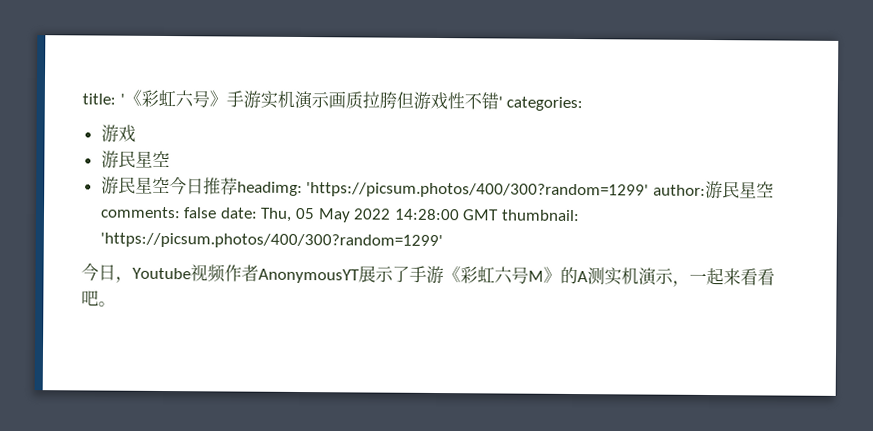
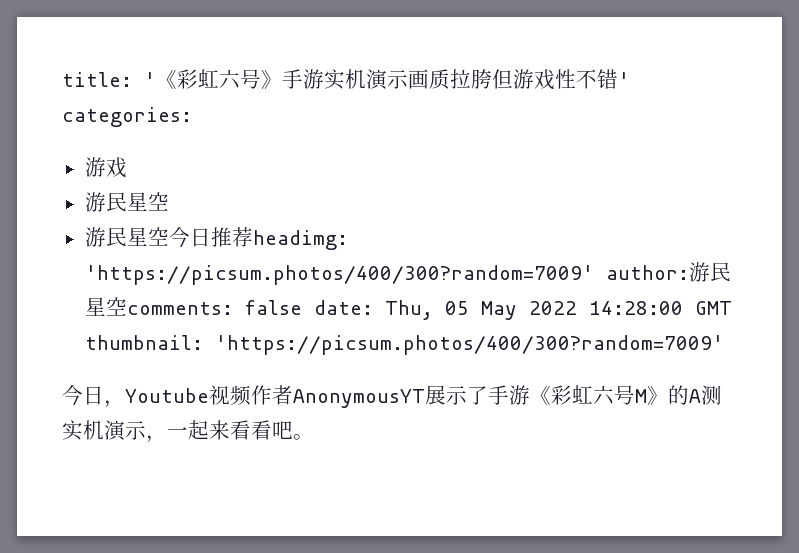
[306,182,650,199] 'https://picsum.photos/400/300?random=1299' -> [84,265,594,285] 'https://picsum.photos/400/300?random=7009'
[99,232,443,250] 'https://picsum.photos/400/300?random=1299' -> [214,335,724,355] 'https://picsum.photos/400/300?random=7009'

